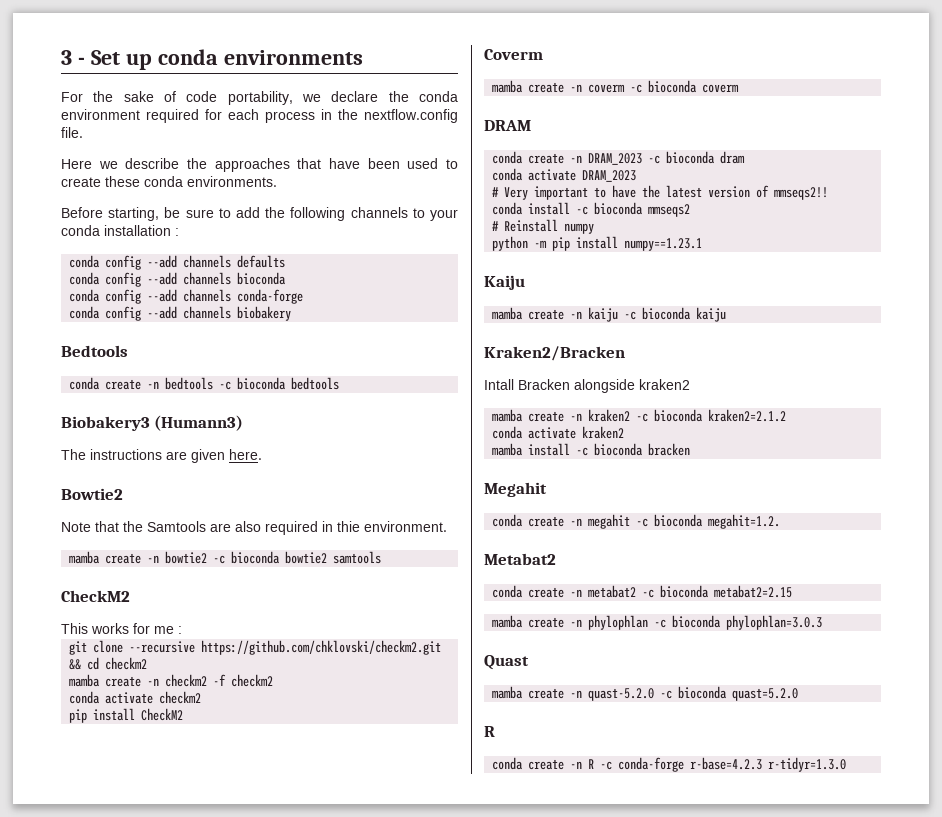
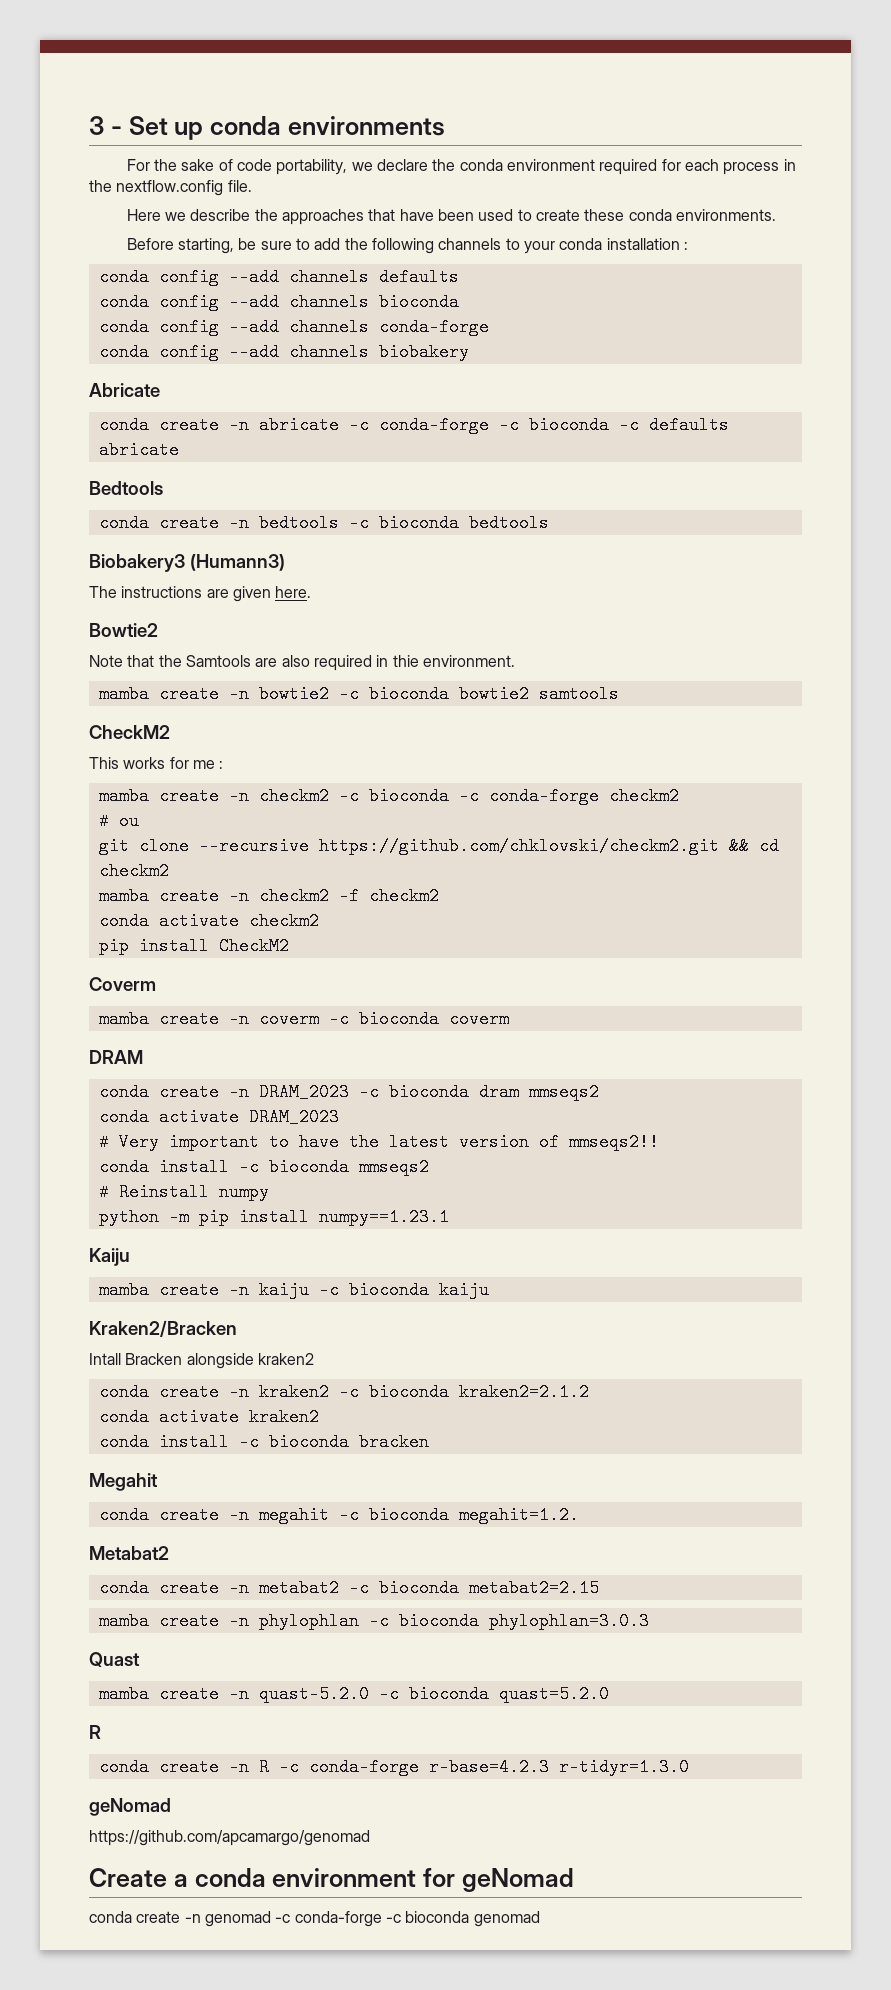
(292, 313) none -> [89,383,160,397] [98,416,729,434] [98,441,179,459] // Abricate // conda create -n abricate -c conda-forge -c bioconda -c defaults abricate
(182, 630) none -> [98,787,679,805] [98,812,139,830] // mamba create -n checkm2 -c bioconda -c conda-forge checkm2 // # ou
(746, 157) none -> [528,1083,599,1101] mmseqs2
[492,409,524,422] mamba -> [98,1383,149,1401] conda
[492,443,524,456] mamba -> [98,1433,149,1451] conda
(847, 764) none -> [89,1798,171,1816] [89,1830,370,1846] [89,1868,574,1892] [89,1911,540,1927] // geNomad // https://github.com/apcamargo/genomad // Create a conda environment for geNomad // conda create -n genomad -c conda-forge -c bioconda genomad

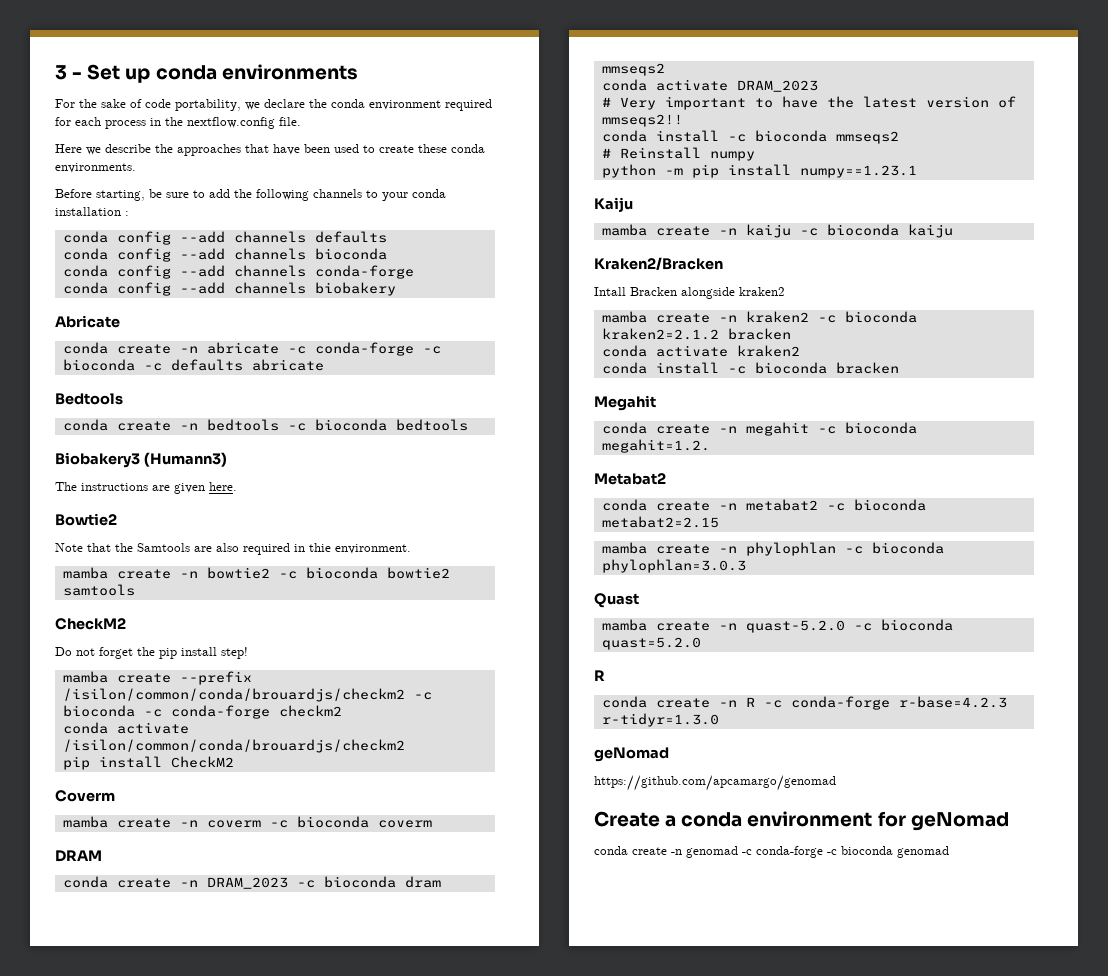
[89,757,224,769] [98,787,329,805] This works for me : // mamba create -n checkm2 -> [55,647,248,659] [62,671,252,685] [62,688,405,702] Do not forget the pip install step! // mamba create --prefix /isilon/common/conda/brouardjs/checkm2
[98,812,139,830] [98,837,779,855] [98,862,169,880] [98,887,439,905] [98,912,319,930] // # ou // git clone --recursive https://github.com/chklovski/checkm2.git && cd checkm2 // mamba create -n checkm2 -f checkm2 // conda activate checkm2 -> [62,722,189,734] [62,739,405,753] // conda activate /isilon/common/conda/brouardjs/checkm2
[98,1383,149,1401] conda -> [601,311,647,323] mamba
(589, 1392) none -> [727,328,791,340] bracken

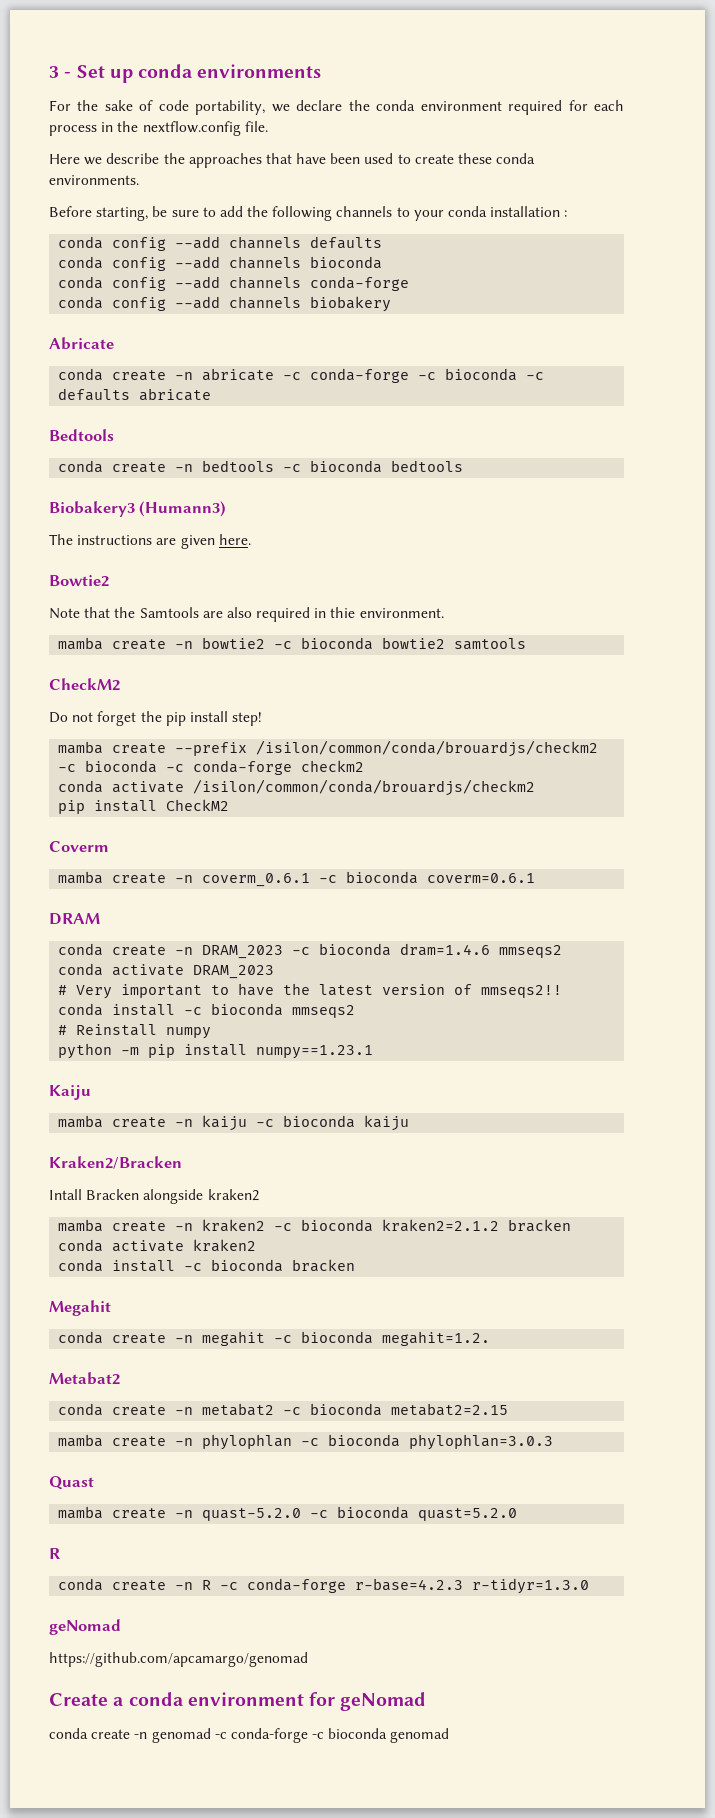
[206,816,432,828] coverm -c bioconda coverm -> [202,871,536,887] coverm_0.6.1 -c bioconda coverm=0.6.1
[404,876,441,888] dram -> [400,943,491,956] dram=1.4.6

